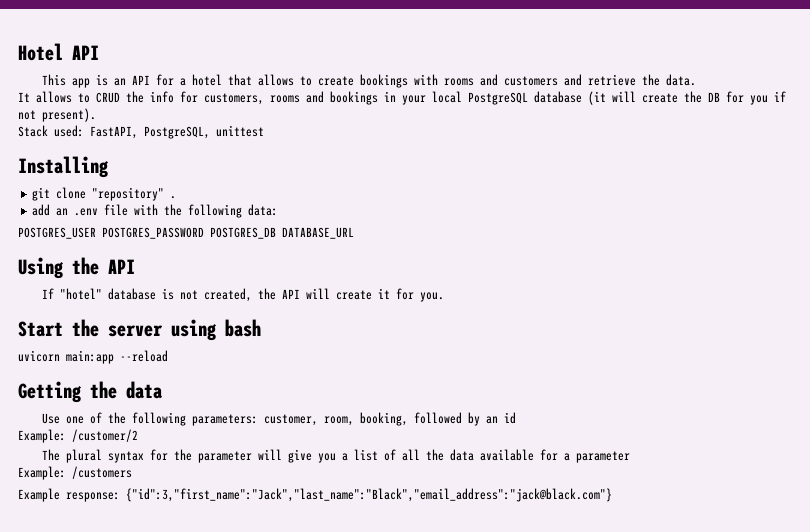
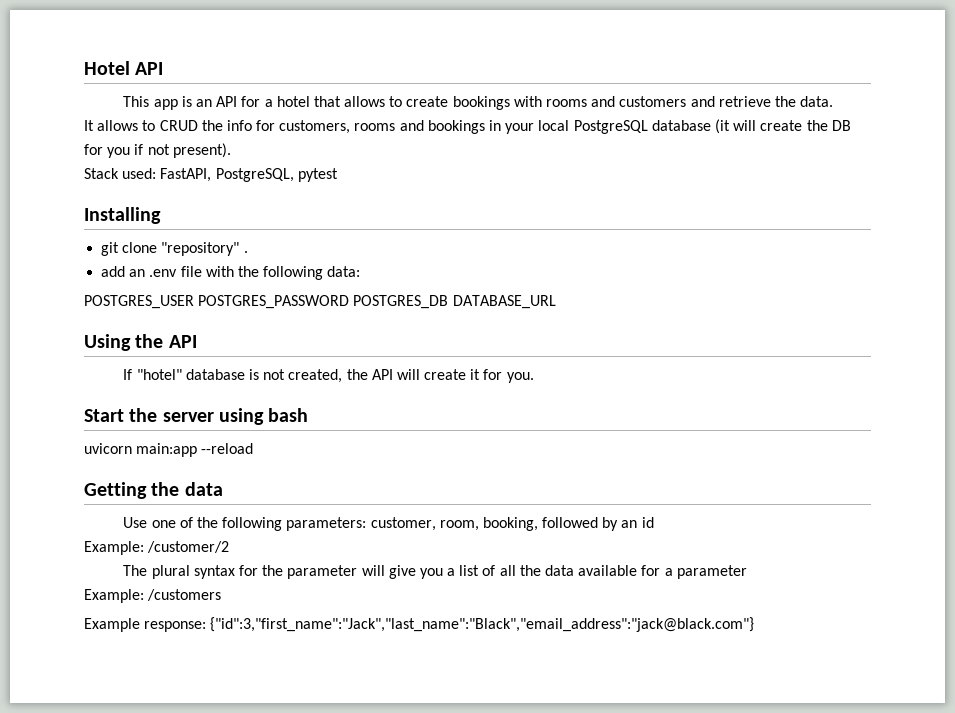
[216,125,264,137] unittest -> [297,168,338,182] pytest

